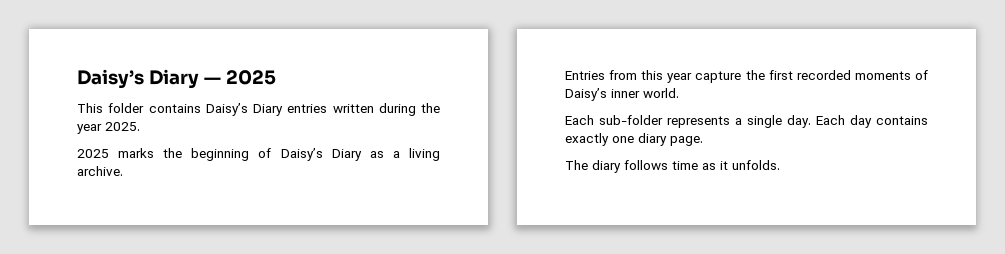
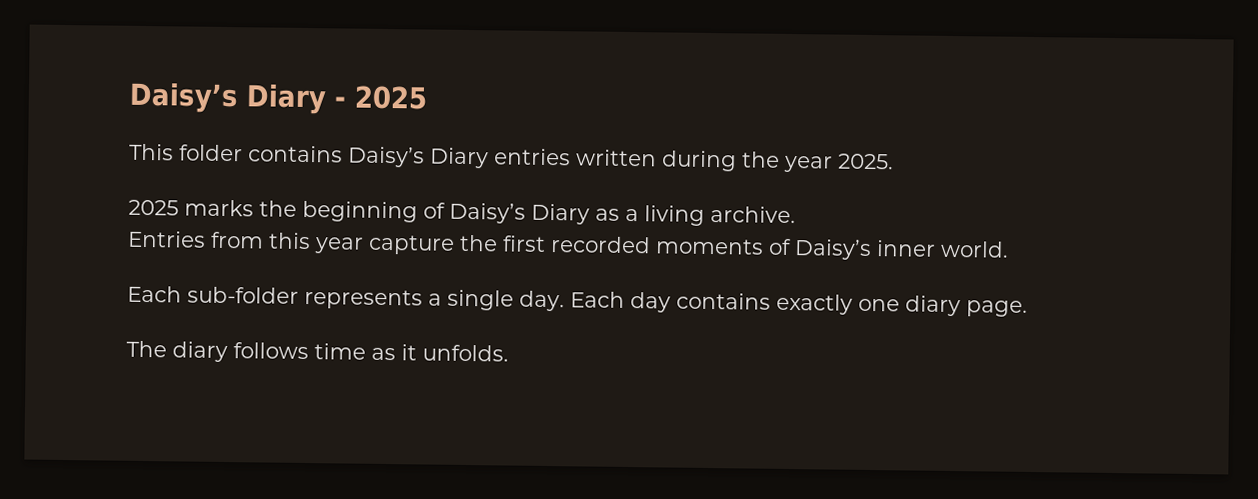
[77,69,221,89] Daisy’s Diary — -> [129,81,346,115] Daisy’s Diary -

